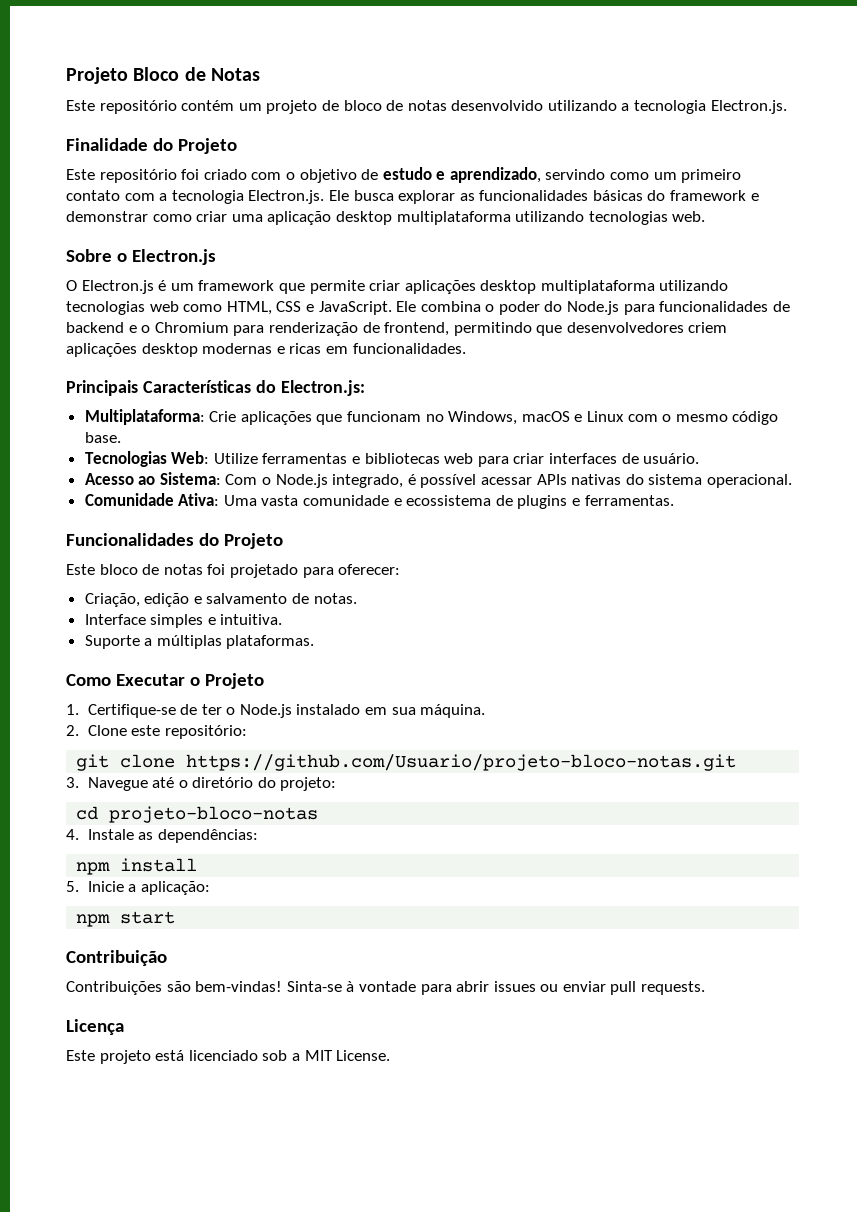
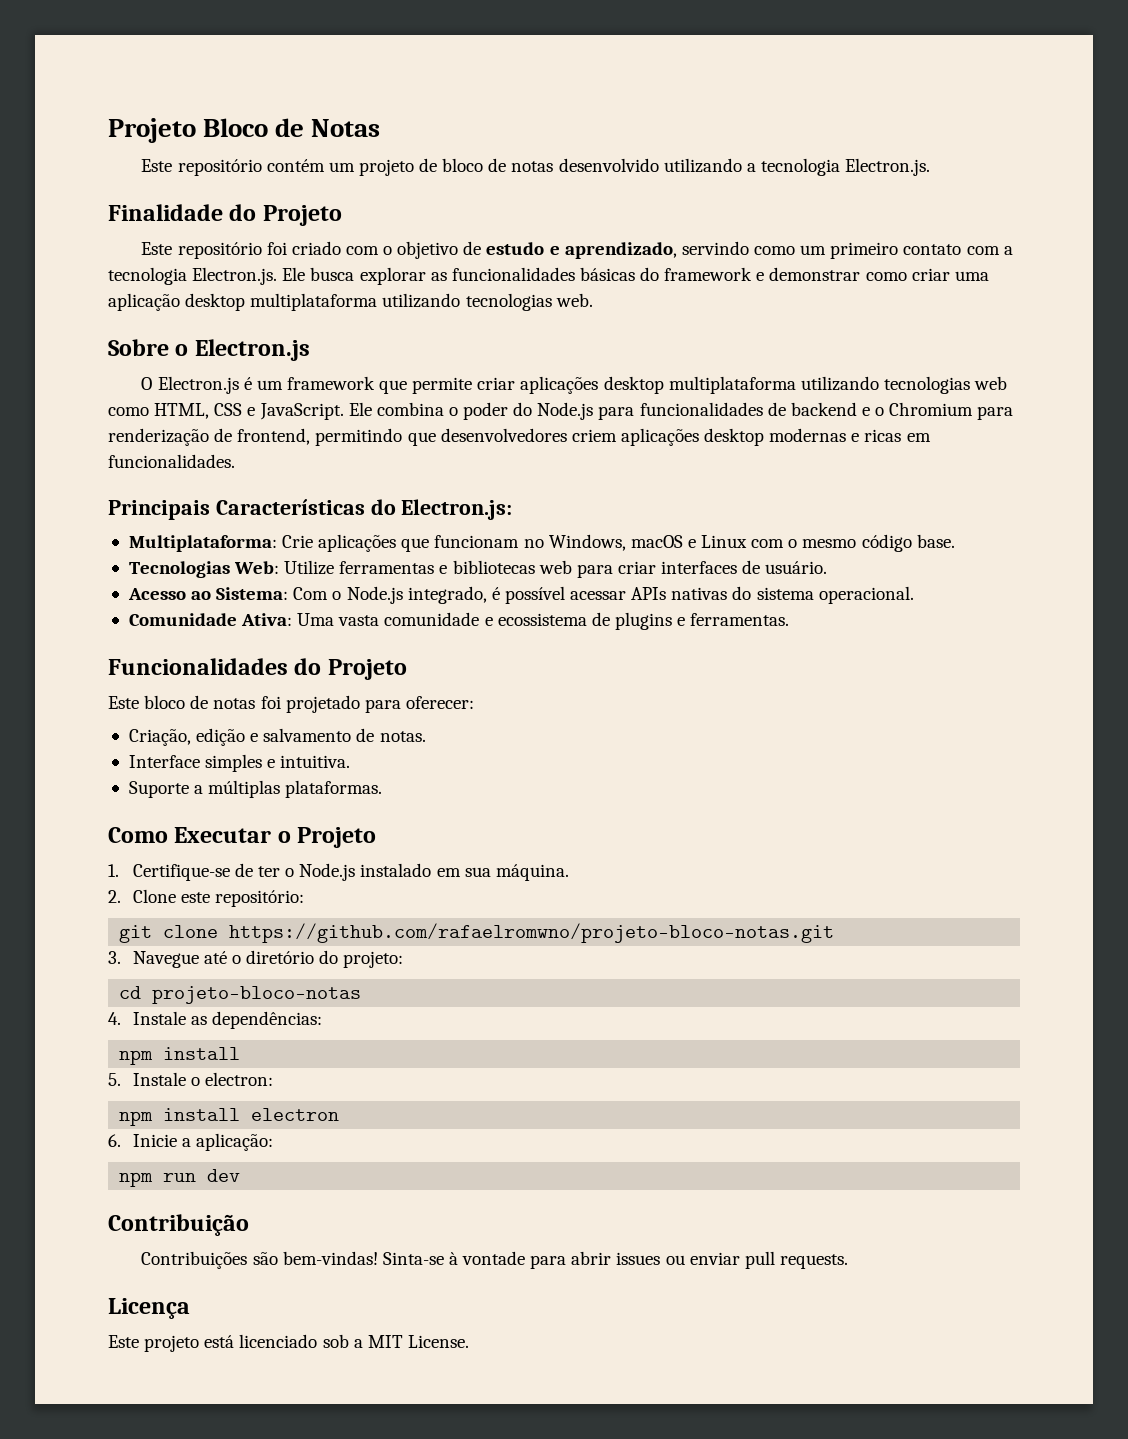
[186,754,737,771] https://github.com/Usuario/projeto-bloco-notas.git -> [229,923,835,943] https://github.com/rafaelromwno/projeto-bloco-notas.git
(79, 886) none -> [132,1072,274,1086] [119,1108,340,1126] [108,1134,121,1147] Instale o electron: // npm install electron // 6.
[120,911,176,924] start -> [163,1169,241,1182] run dev

